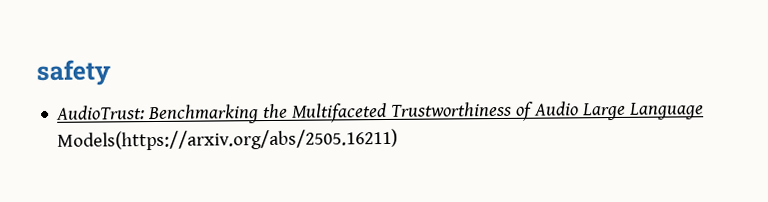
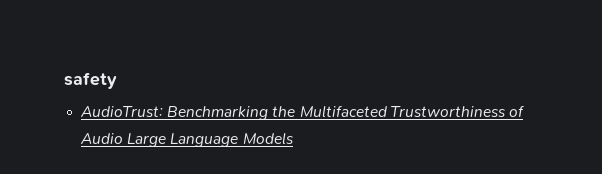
[57,128,399,151] Models(https://arxiv.org/abs/2505.16211) -> [242,132,294,145] Models

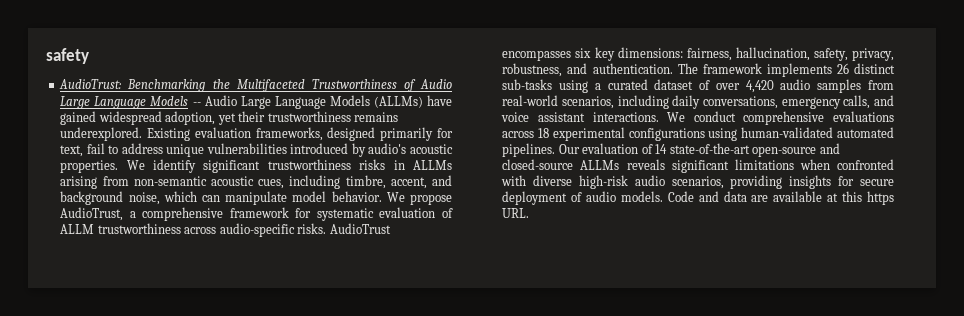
(294, 138) none -> [192,95,453,109] [60,111,399,125] [60,127,453,141] [60,143,454,157] [60,159,453,173] [60,175,452,189] [60,191,452,205] [60,207,453,221] [60,223,391,237] [502,47,894,61] [502,63,895,77] [502,79,894,93] [502,95,894,109] [501,111,894,125] [502,127,894,141] [502,143,840,157] [502,159,894,173] [501,175,894,189] [502,191,894,205] [502,208,530,218] -- Audio Large Language Models (ALLMs) have gained widespread adoption, yet their trustworthiness remains underexplored. Existing evaluation frameworks, designed primarily for text, fail to address unique vulnerabilities introduced by audio's acoustic properties. We identify significant trustworthiness risks in ALLMs arising from non-semantic acoustic cues, including timbre, accent, and background noise, which can manipulate model behavior. We propose AudioTrust, a comprehensive framework for systematic evaluation of ALLM trustworthiness across audio-specific risks. AudioTrust encompasses six key dimensions: fairness, hallucination, safety, privacy, robustness, and authentication. The framework implements 26 distinct sub-tasks using a curated dataset of over 4,420 audio samples from real-world scenarios, including daily conversations, emergency calls, and voice assistant interactions. We conduct comprehensive evaluations across 18 experimental configurations using human-validated automated pipelines. Our evaluation of 14 state-of-the-art open-source and closed-source ALLMs reveals significant limitations when confronted with diverse high-risk audio scenarios, providing insights for secure deployment of audio models. Code and data are available at this https URL.

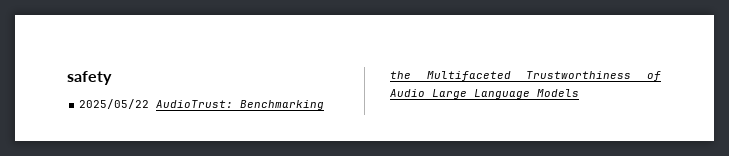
(89, 56) none -> [79,99,150,109] 2025/05/22
[192,95,453,109] [60,111,399,125] [60,127,453,141] [60,143,454,157] [60,159,453,173] [60,175,452,189] [60,191,452,205] [60,207,453,221] [60,223,391,237] [502,47,894,61] [502,63,895,77] [502,79,894,93] [502,95,894,109] [501,111,894,125] [502,127,894,141] [502,143,840,157] [502,159,894,173] [501,175,894,189] [502,191,894,205] [502,208,530,218] -- Audio Large Language Models (ALLMs) have gained widespread adoption, yet their trustworthiness remains underexplored. Existing evaluation frameworks, designed primarily for text, fail to address unique vulnerabilities introduced by audio's acoustic properties. We identify significant trustworthiness risks in ALLMs arising from non-semantic acoustic cues, including timbre, accent, and background noise, which can manipulate model behavior. We propose AudioTrust, a comprehensive framework for systematic evaluation of ALLM trustworthiness across audio-specific risks. AudioTrust encompasses six key dimensions: fairness, hallucination, safety, privacy, robustness, and authentication. The framework implements 26 distinct sub-tasks using a curated dataset of over 4,420 audio samples from real-world scenarios, including daily conversations, emergency calls, and voice assistant interactions. We conduct comprehensive evaluations across 18 experimental configurations using human-validated automated pipelines. Our evaluation of 14 state-of-the-art open-source and closed-source ALLMs reveals significant limitations when confronted with diverse high-risk audio scenarios, providing insights for secure deployment of audio models. Code and data are available at this https URL. -> (580, 93) none

